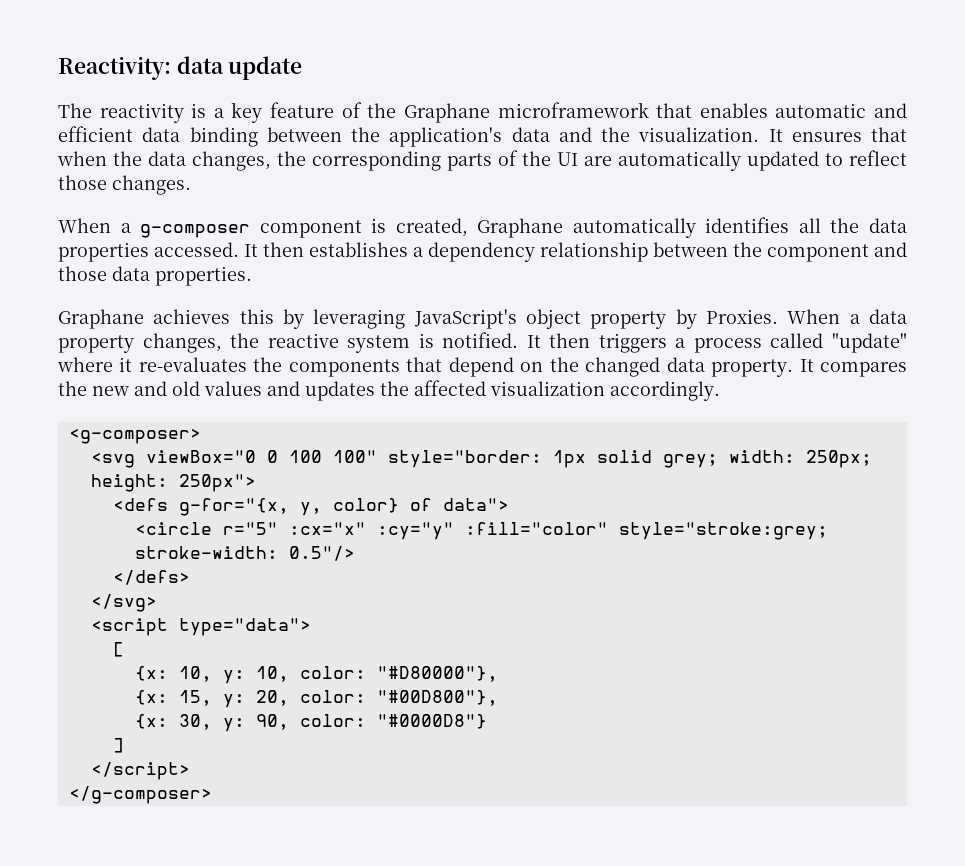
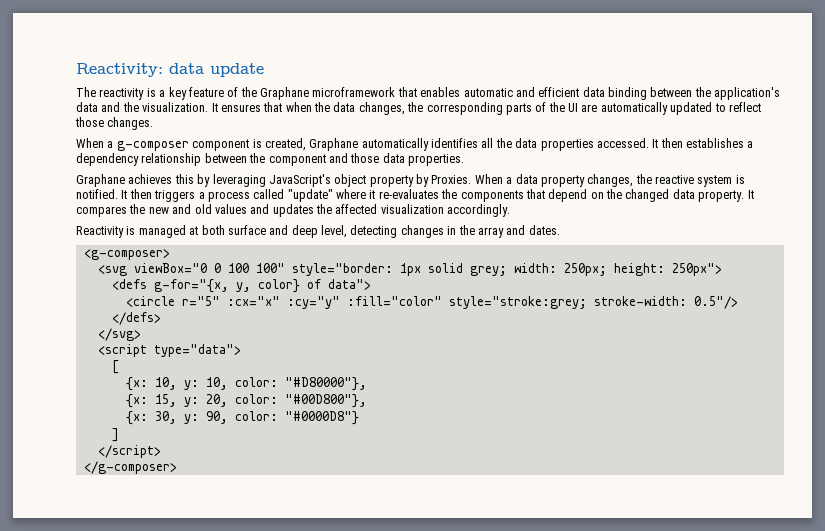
(720, 391) none -> [76,225,560,238] // Reactivity is managed at both surface and deep level, detecting changes in the array and dates.

